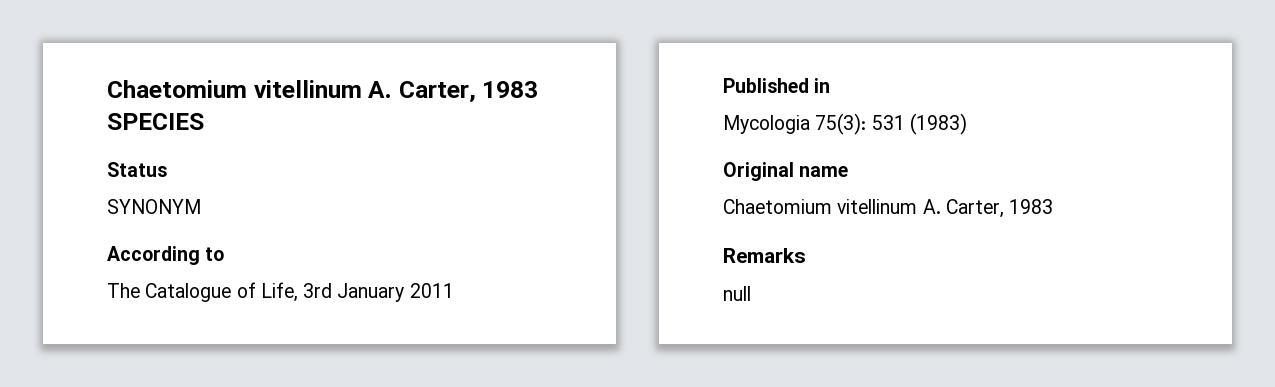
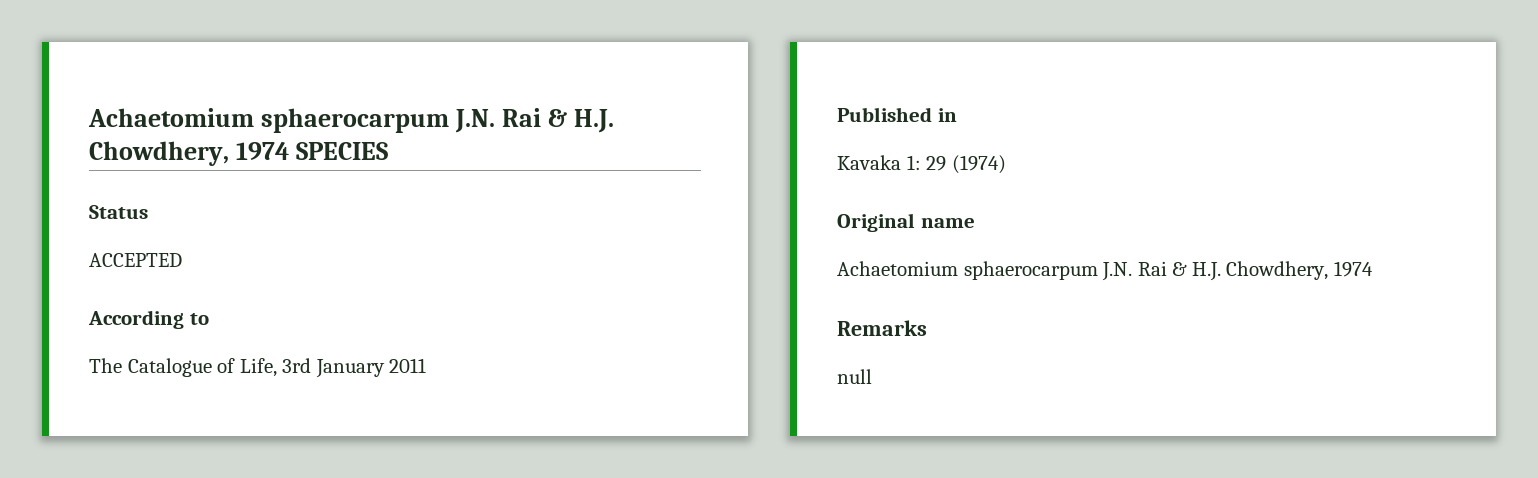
[107,80,539,103] Chaetomium vitellinum A. Carter, 1983 -> [88,108,615,133] [89,141,290,166] Achaetomium sphaerocarpum J.N. Rai & H.J. Chowdhery, 1974
[107,199,201,214] SYNONYM -> [89,253,182,267] ACCEPTED
[723,113,967,135] [723,162,849,181] [723,199,1054,218] Mycologia 75(3): 531 (1983) // Original name // Chaetomium vitellinum A. Carter, 1983 -> [837,155,1006,174] [837,213,975,232] [837,261,1373,281] Kavaka 1: 29 (1974) // Original name // Achaetomium sphaerocarpum J.N. Rai & H.J. Chowdhery, 1974

